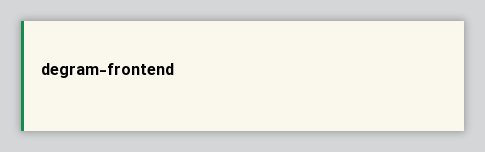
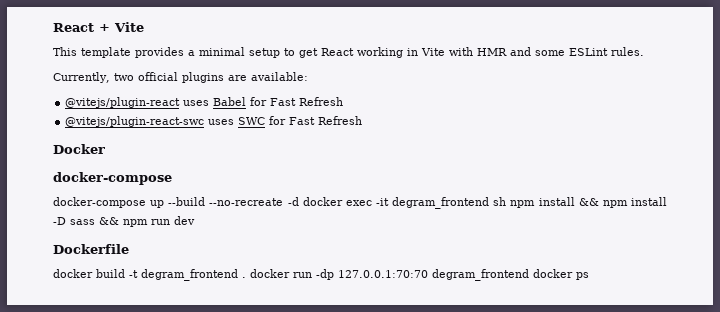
[41,63,174,78] degram-frontend -> [53,22,144,32] [53,47,644,58] [53,72,308,83] [65,97,344,108] [65,116,363,127] [53,144,105,154] [53,172,172,185] [53,197,667,209] [53,216,195,227] [53,244,129,254] [53,269,589,281] React + Vite // This template provides a minimal setup to get React working in Vite with HMR and some ESLint rules. // Currently, two official plugins are available: // @vitejs/plugin-react uses Babel for Fast Refresh // @vitejs/plugin-react-swc uses SWC for Fast Refresh // Docker // docker-compose // docker-compose up --build --no-recreate -d docker exec -it degram_frontend sh npm install && npm install -D sass && npm run dev // Dockerfile // docker build -t degram_frontend . docker run -dp 127.0.0.1:70:70 degram_frontend docker ps

